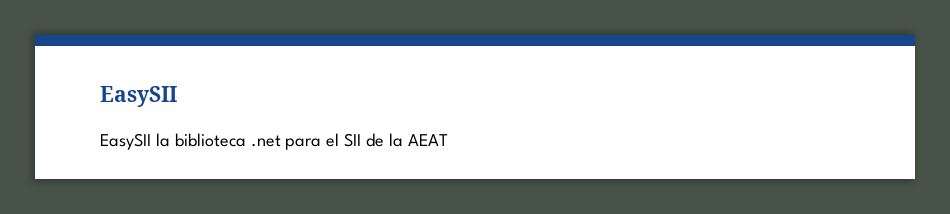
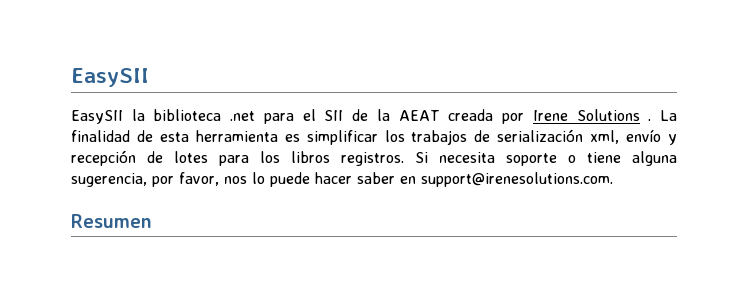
(448, 140) none -> [448,109,678,124] [71,129,677,145] [71,150,677,166] [71,172,613,187] [71,214,152,228] creada por Irene Solutions . La finalidad de esta herramienta es simplificar los trabajos de serialización xml, envío y recepción de lotes para los libros registros. Si necesita soporte o tiene alguna sugerencia, por favor, nos lo puede hacer saber en support@irenesolutions.com. // Resumen

